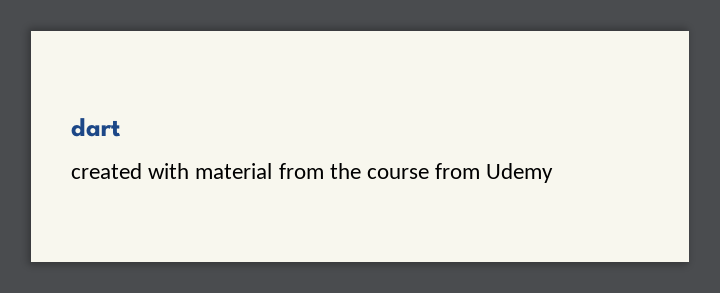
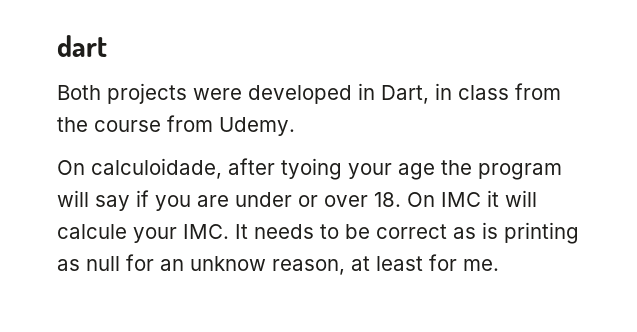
[71,163,554,183] created with material from the course from Udemy -> [57,83,561,104] [57,115,295,136] [57,158,562,180] [57,190,537,211] [57,222,579,244] [57,254,499,275] Both projects were developed in Dart, in class from the course from Udemy. // On calculoidade, after tyoing your age the program will say if you are under or over 18. On IMC it will calcule your IMC. It needs to be correct as is printing as null for an unknow reason, at least for me.

